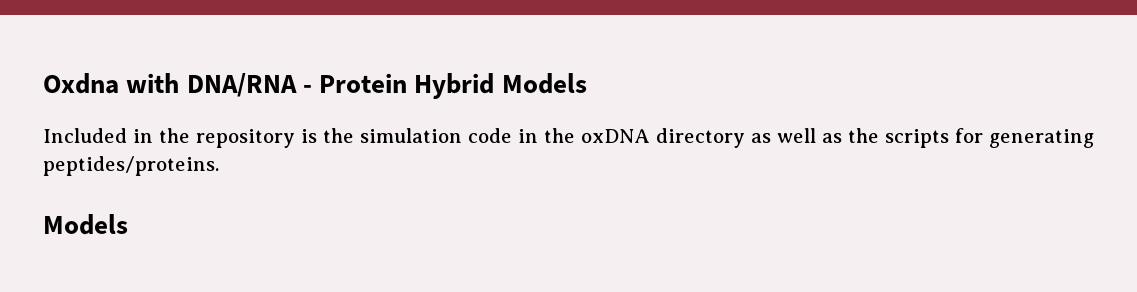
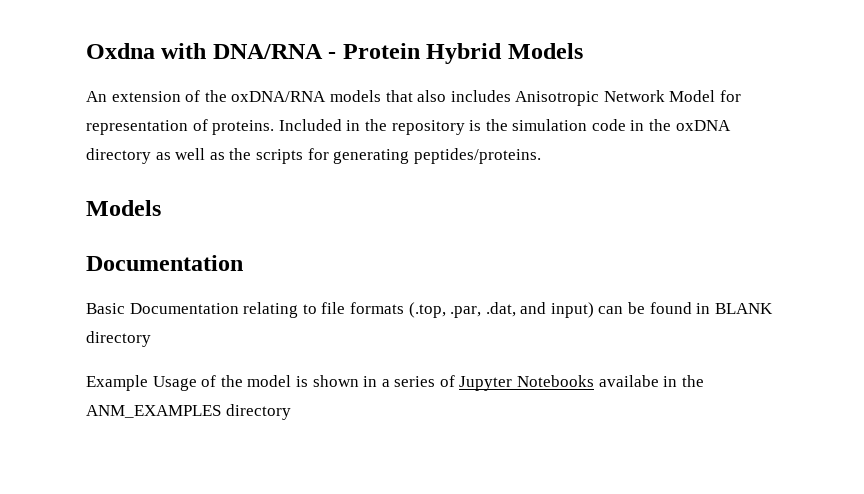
(587, 83) none -> [86,90,742,106] [86,119,275,135] An extension of the oxDNA/RNA models that also includes Anisotropic Network Model for representation of proteins.
(128, 224) none -> [86,255,243,271] [86,302,773,318] [86,331,151,347] [86,375,704,391] [86,404,291,420] // Documentation // Basic Documentation relating to file formats (.top, .par, .dat, and input) can be found in BLANK directory // Example Usage of the model is shown in a series of Jupyter Notebooks availabe in the ANM_EXAMPLES directory

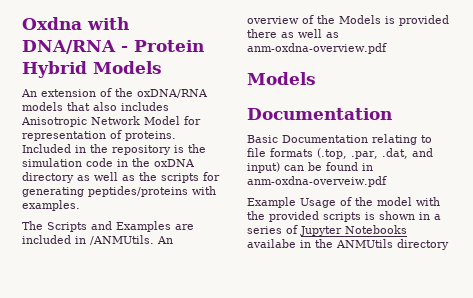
[413,148,541,164] peptides/proteins. -> [88,186,216,197] [22,200,80,211] [22,221,194,232] [22,235,173,245] [247,15,449,26] [247,29,339,38] [247,43,387,54] peptides/proteins with examples. // The Scripts and Examples are included in /ANMUtils. An overview of the Models is provided there as well as anm-oxdna-overview.pdf
[714,303,773,314] [86,331,151,347] BLANK directory -> [247,176,387,187] anm-oxdna-overveiw.pdf
(292, 381) none -> [416,197,440,206] [247,211,361,222] with the provided scripts
[86,405,221,418] ANM_EXAMPLES -> [336,239,393,248] ANMUtils

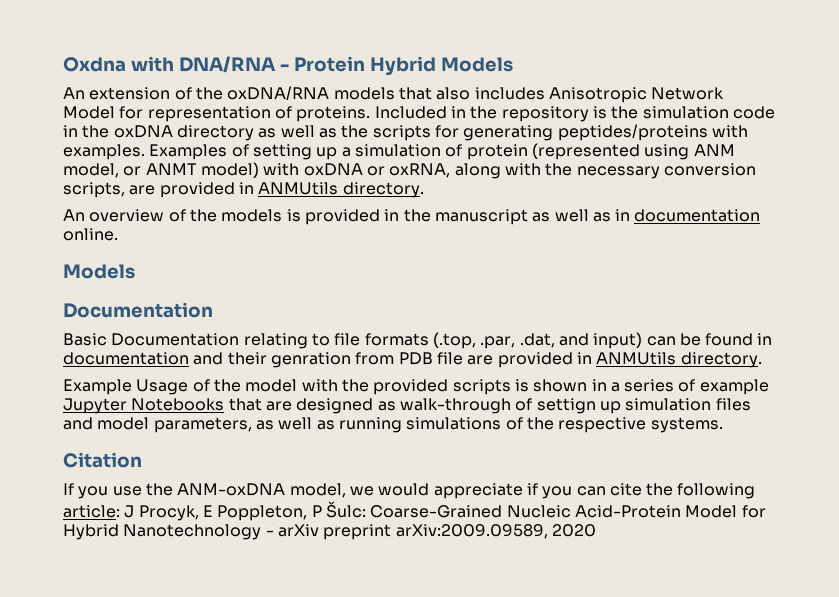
[22,221,194,232] [22,235,154,245] // The Scripts and Examples are included in /ANMUtils. -> [149,143,735,160] [63,162,756,179] [63,182,424,198] Examples of setting up a simulation of protein (represented using ANM model, or ANMT model) with oxDNA or oxRNA, along with the necessary conversion scripts, are provided in ANMUtils directory. //
[339,15,381,24] Models -> [221,209,283,222] models
[247,29,339,38] [247,43,387,54] there as well as anm-oxdna-overview.pdf -> [384,209,761,225] [63,228,118,241] in the manuscript as well as in documentation online.
[247,176,387,187] anm-oxdna-overveiw.pdf -> [63,352,762,368] documentation and their genration from PDB file are provided in ANMUtils directory.
(298, 229) none -> [699,379,769,395] example
[247,239,449,250] availabe in the ANMUtils directory -> [228,398,751,414] [63,417,723,433] [63,452,142,468] [63,483,756,499] [63,501,766,521] [63,524,596,540] that are designed as walk-through of settign up simulation files and model parameters, as well as running simulations of the respective systems. // Citation // If you use the ANM-oxDNA model, we would appreciate if you can cite the following article: J Procyk, E Poppleton, P Šulc: Coarse-Grained Nucleic Acid-Protein Model for Hybrid Nanotechnology - arXiv preprint arXiv:2009.09589, 2020

